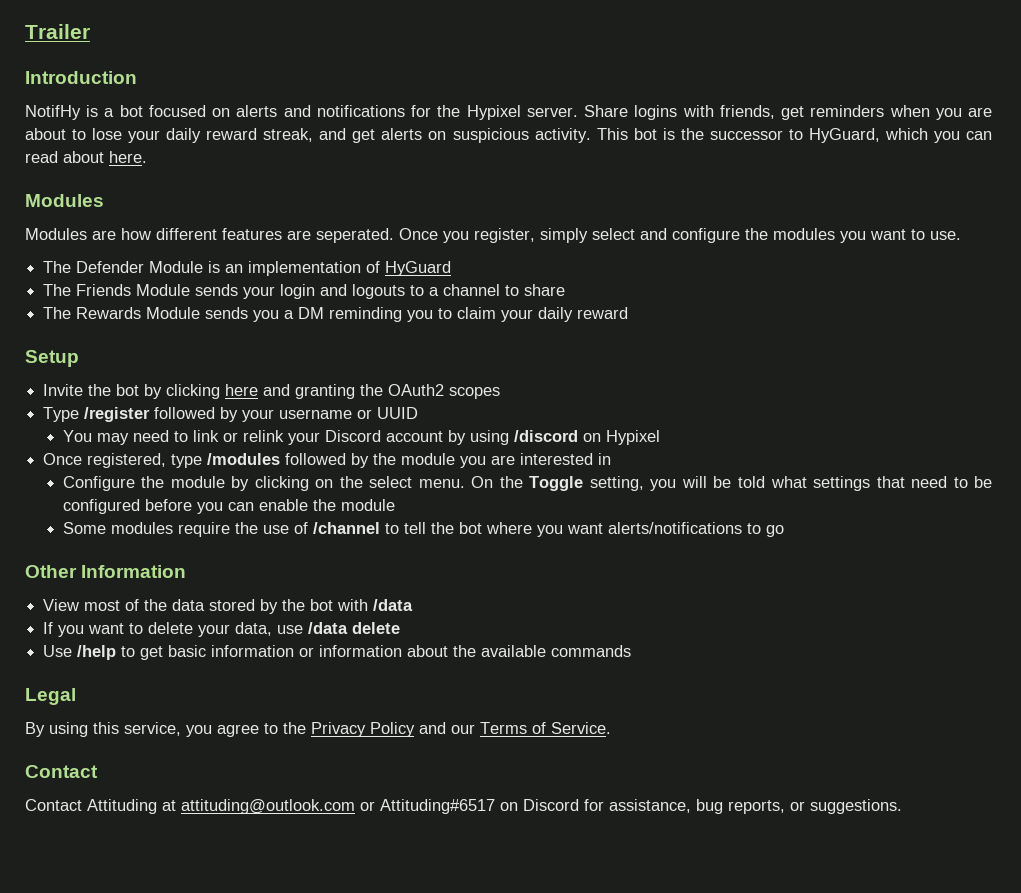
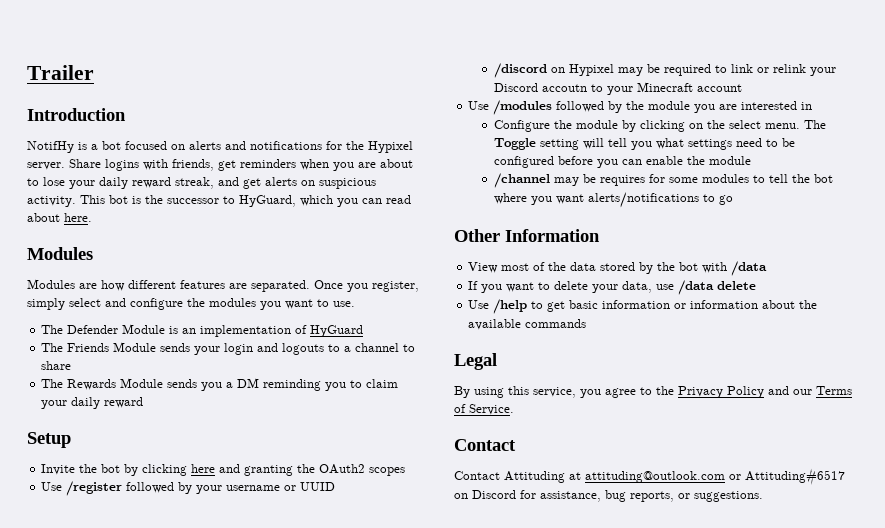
[316,228,394,243] seperated. -> [251,280,310,292] separated.
[43,407,80,422] Type -> [41,482,63,491] Use
[62,430,169,445] You may need -> [493,63,711,78] /discord on Hypixel may be required
[385,430,660,445] [43,453,203,468] account by using /discord on Hypixel // Once registered, type -> [541,82,742,95] [468,101,490,110] accoutn to your Minecraft account // Use
[471,476,765,491] On the Toggle setting, you will be told -> [803,120,826,129] [493,138,652,150] The Toggle setting will tell you
[876,476,905,488] that -> (732, 144) none
[62,522,380,537] Some modules require the use of /channel -> [493,173,749,188] /channel may be requires for some modules

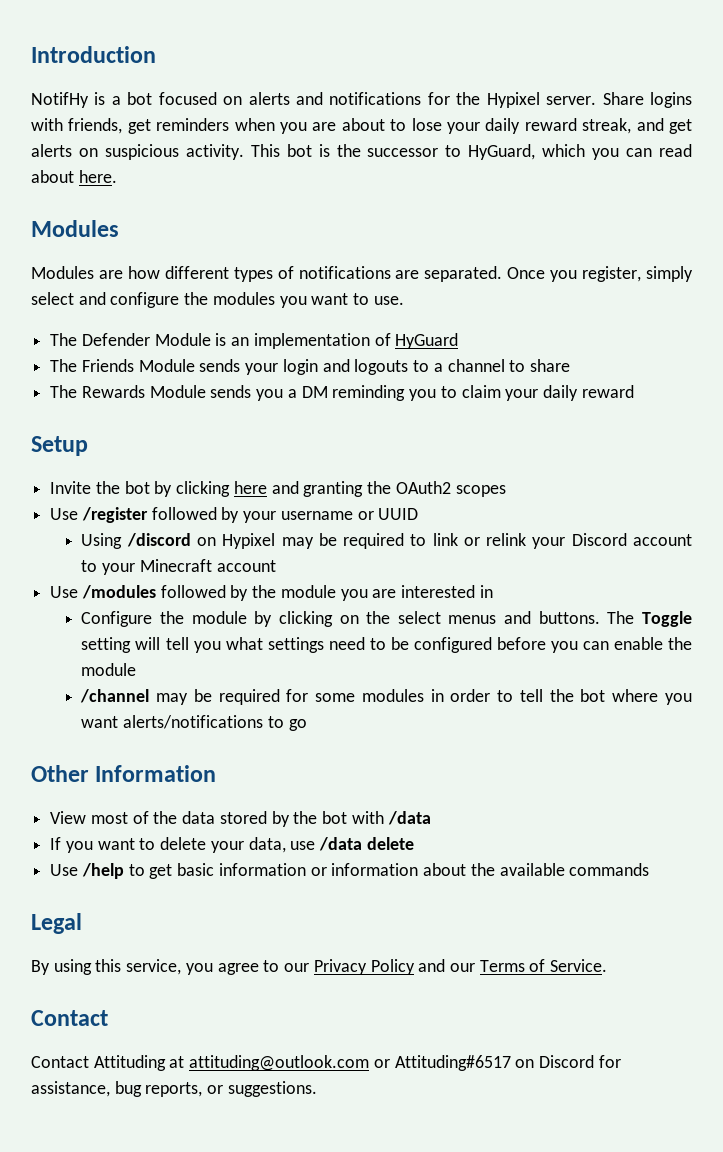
[27,65,94,80] Trailer // -> (31, 54) none
[180,280,225,289] features -> [233,266,391,282] types of notifications
(336, 486) none -> [81,533,123,549] Using
[541,84,587,92] accoutn -> [633,534,692,546] account
[764,123,800,129] menu. -> [448,611,600,624] menus and buttons.
[599,175,645,186] requires -> [218,689,280,705] required
(749, 178) none -> [430,689,491,702] in order
[656,386,674,395] the -> [284,963,310,972] our

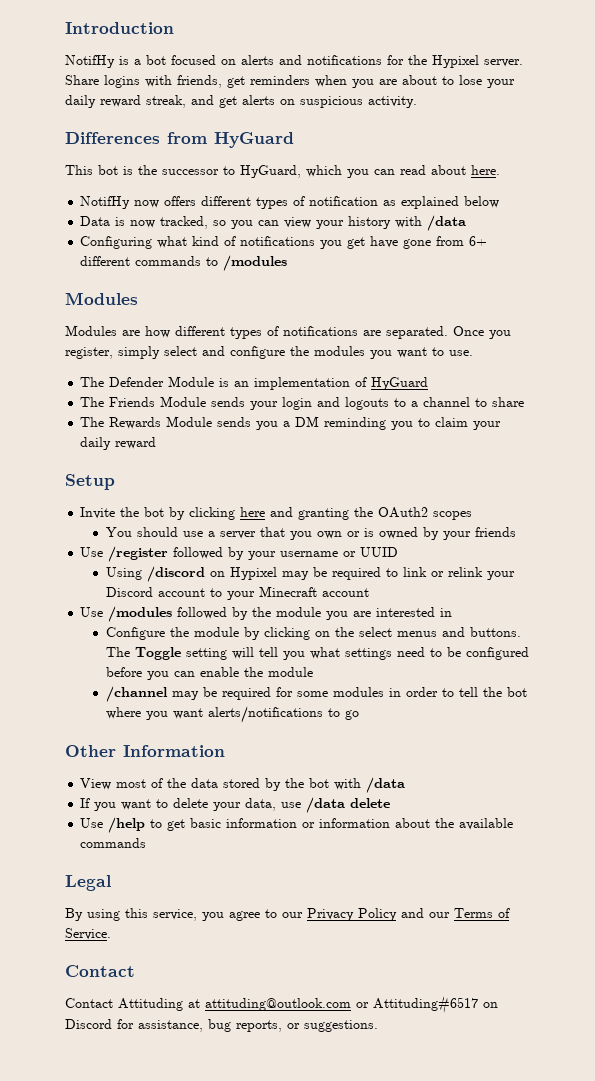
(244, 152) none -> [65,132,294,148] // Differences from HyGuard //
(117, 176) none -> [80,196,500,209] [80,215,467,231] [80,236,488,249] [80,255,288,271] // NotifHy now offers different types of notification as explained below // Data is now tracked, so you can view your history with /data // Configuring what kind of notifications you get have gone from 6+ different commands to /modules
(506, 491) none -> [105,527,516,540] // You should use a server that you own or is owned by your friends

